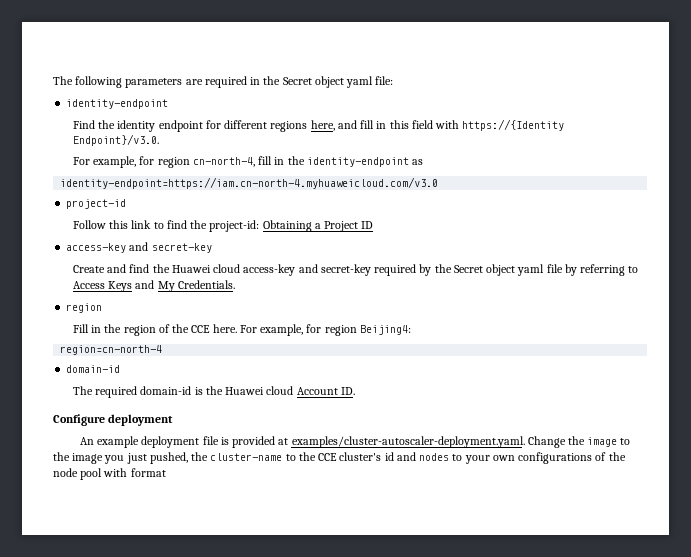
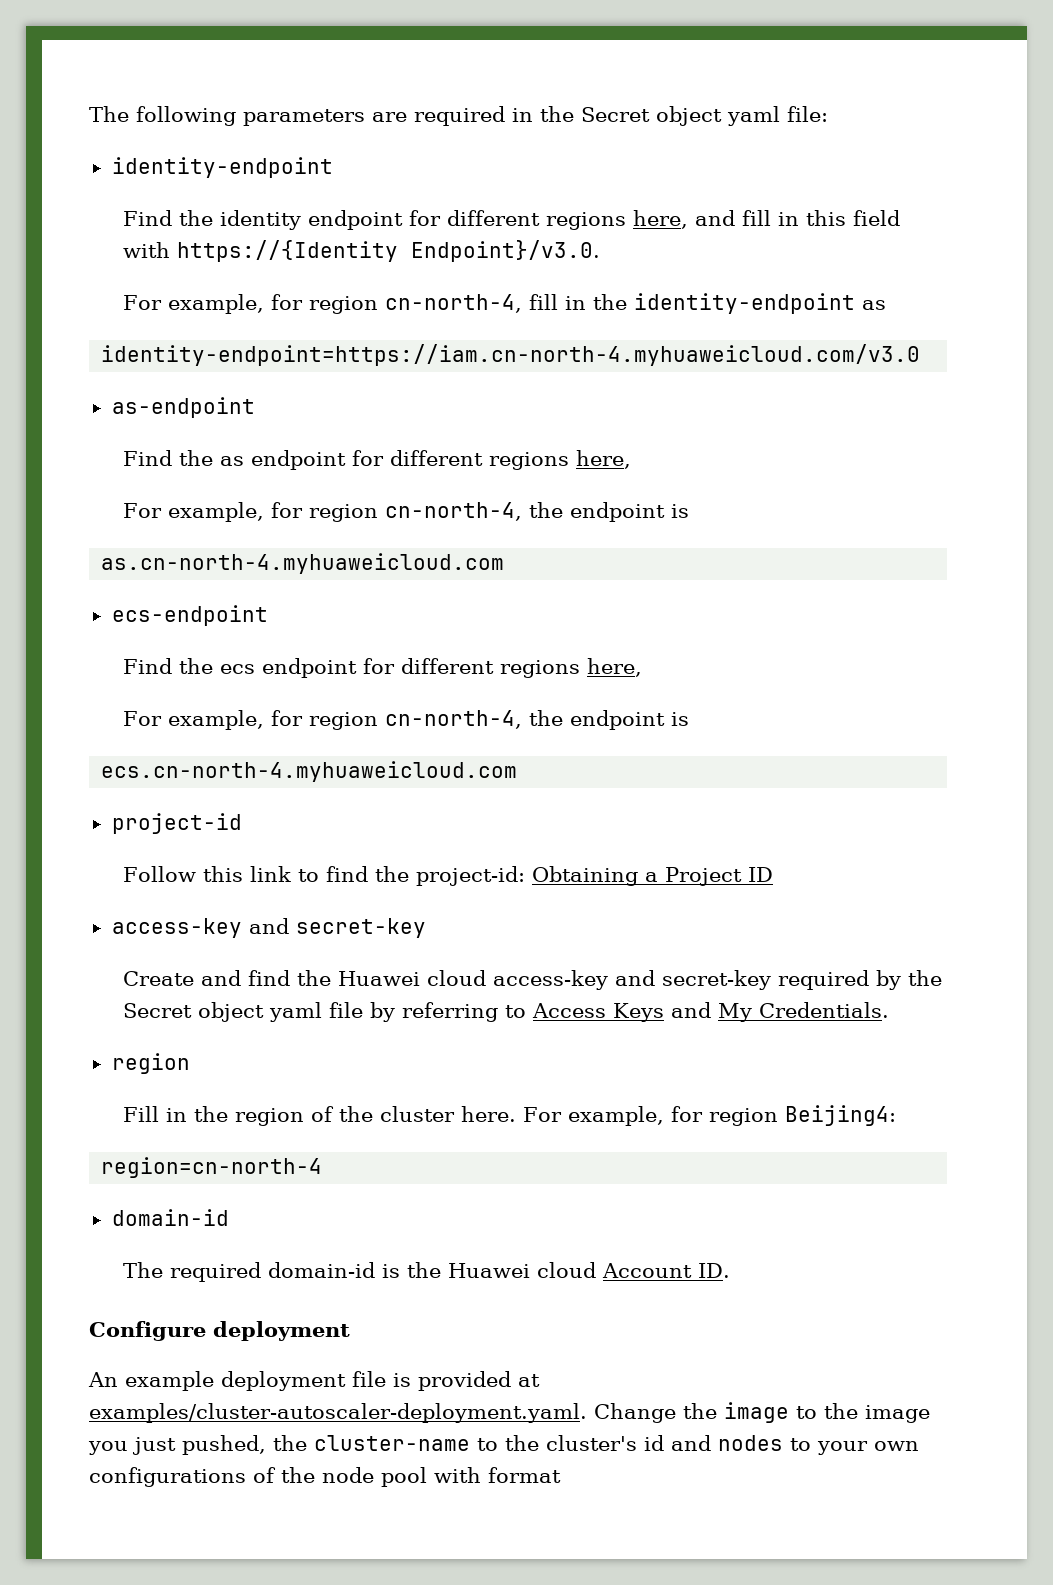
(439, 183) none -> [111,397,255,418] [122,450,631,470] [122,502,689,522] [101,553,505,574] [111,605,268,626] [122,658,642,678] [122,710,689,730] [101,761,518,782] // as-endpoint // Find the as endpoint for different regions here, // For example, for region cn-north-4, the endpoint is // as.cn-north-4.myhuaweicloud.com // ecs-endpoint // Find the ecs endpoint for different regions here, // For example, for region cn-north-4, the endpoint is // ecs.cn-north-4.myhuaweicloud.com
[191,325,211,333] CCE -> [379,1106,455,1122] cluster
[318,453,338,461] CCE -> (539, 1443) none

